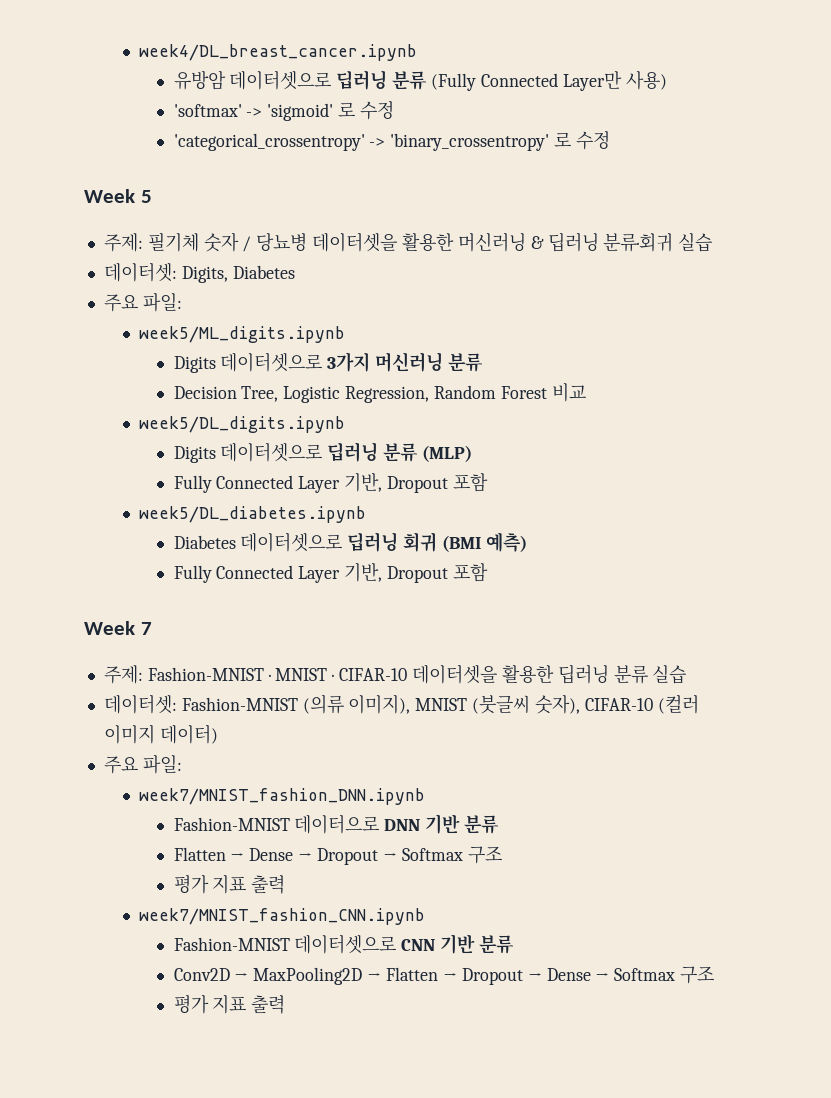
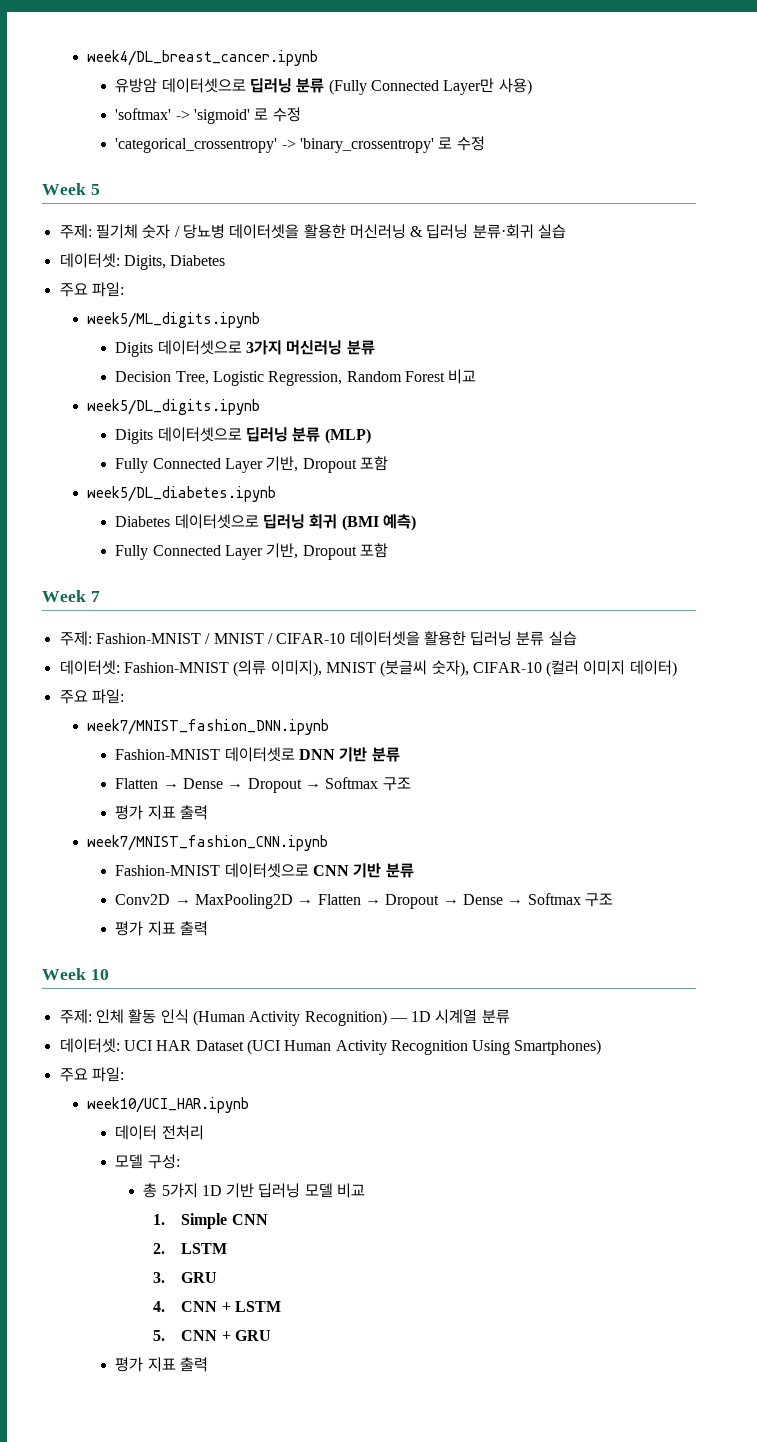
[268,668,335,681] · MNIST · -> [205,633,273,644] / MNIST /
[294,814,380,834] 데이터으로 -> [224,747,295,762] 데이터셋로
(286, 1004) none -> [42,968,109,980] [59,1009,510,1026] [59,1038,602,1055] [59,1067,124,1082] [87,1097,250,1113] [115,1125,204,1140] [115,1154,180,1169] [143,1183,366,1198] [153,1213,268,1229] [153,1243,228,1254] [153,1272,218,1283] [153,1301,281,1312] [153,1330,271,1341] [115,1357,208,1372] // Week 10 // 주제: 인체 활동 인식 (Human Activity Recognition) — 1D 시계열 분류 // 데이터셋: UCI HAR Dataset (UCI Human Activity Recognition Using Smartphones) // 주요 파일: // week10/UCI_HAR.ipynb // 데이터 전처리 // 모델 구성: // 총 5가지 1D 기반 딥러닝 모델 비교 // 1. Simple CNN // 2. LSTM // 3. GRU // 4. CNN + LSTM // 5. CNN + GRU // 평가 지표 출력

